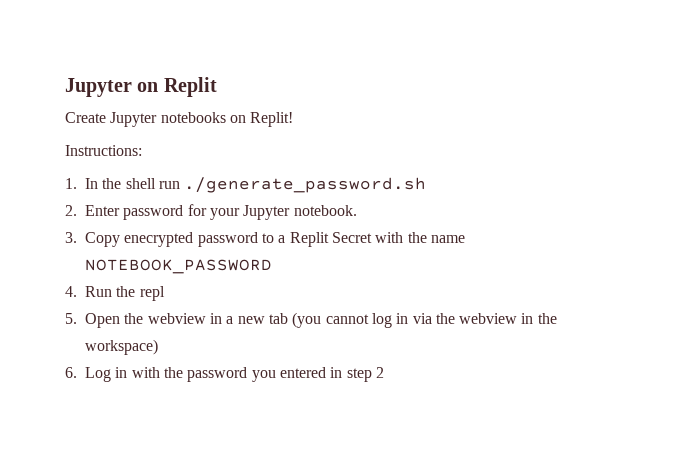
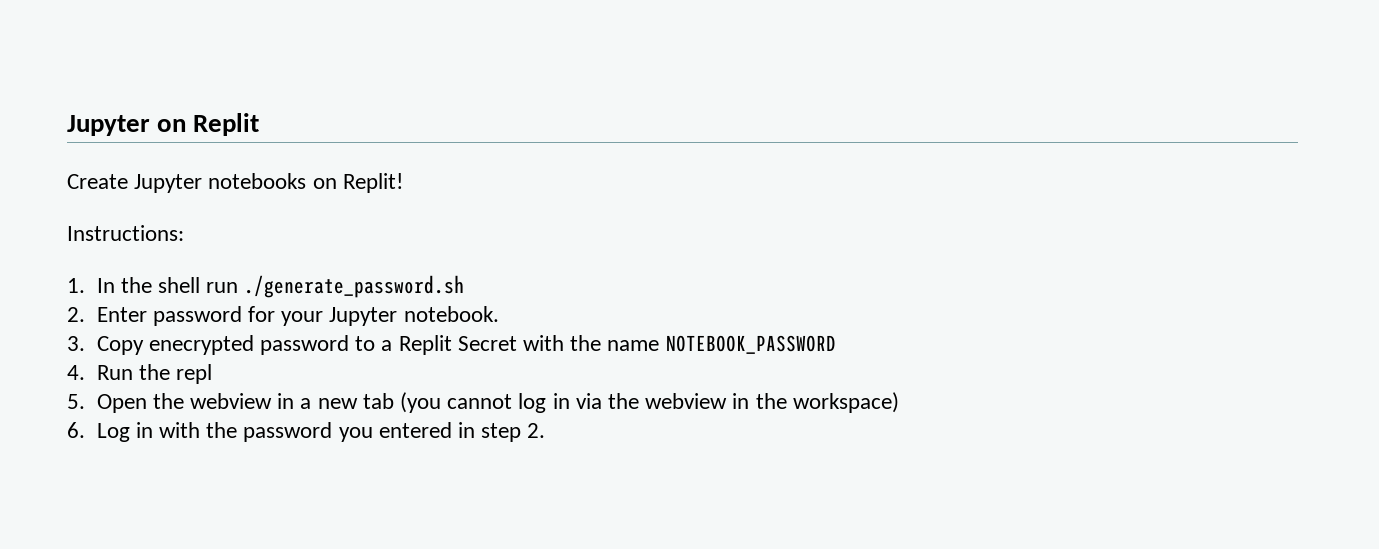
[375,367,384,378] 2 -> [527,423,546,438] 2.

